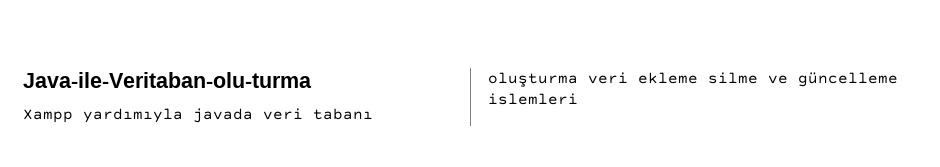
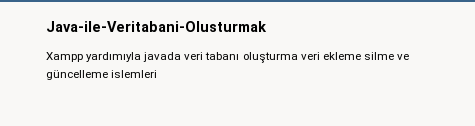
[23,72,312,88] Java-ile-Veritaban-olu-turma -> [46,21,267,32] Java-ile-Veritabani-Olusturmak

